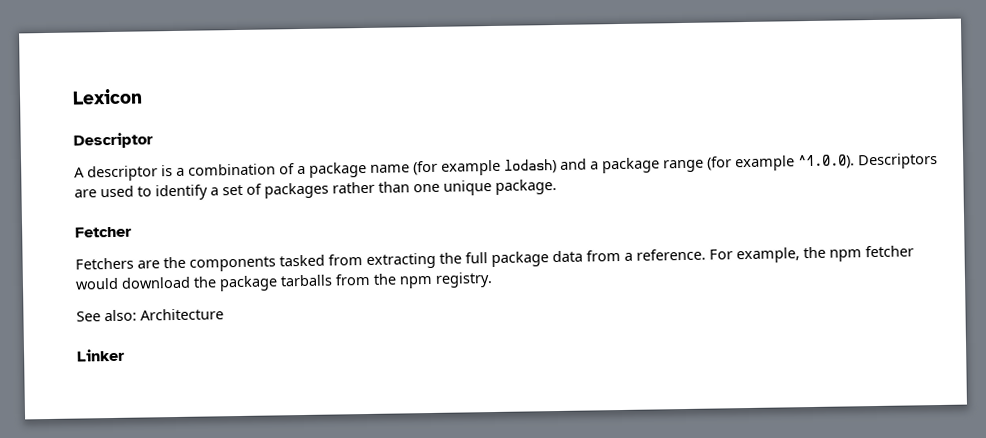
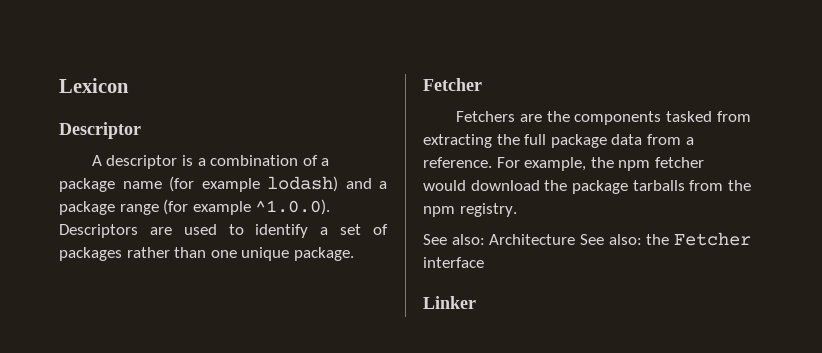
(224, 314) none -> [580,232,751,246] [423,257,484,268] See also: the Fetcher interface

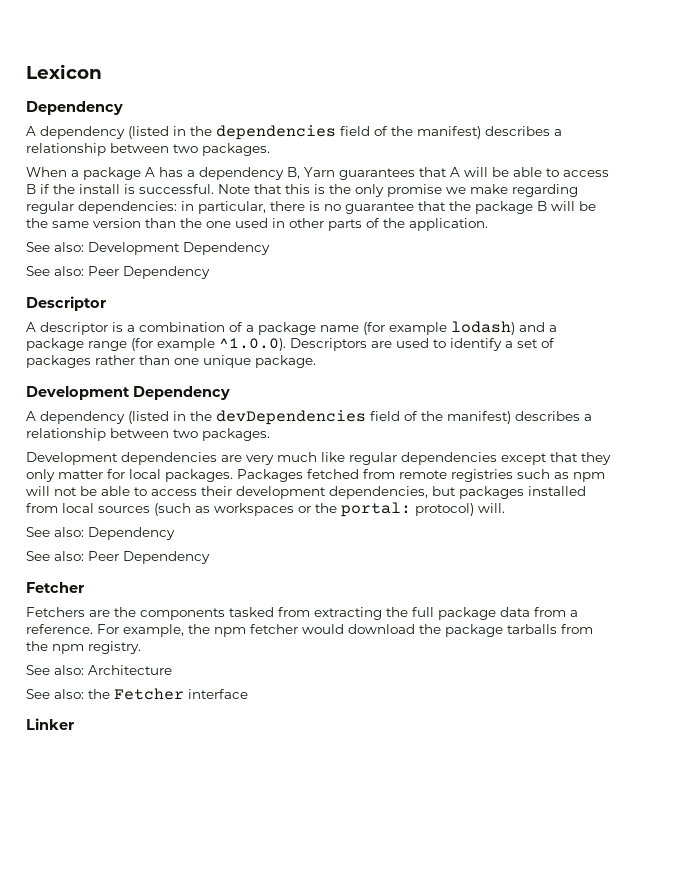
(129, 85) none -> [26,101,123,115] [26,125,562,140] [26,143,270,156] [26,167,609,180] [26,184,578,197] [26,201,596,214] [26,218,488,231] [26,242,270,255] [26,266,210,279] // Dependency // A dependency (listed in the dependencies field of the manifest) describes a relationship between two packages. // When a package A has a dependency B, Yarn guarantees that A will be able to access B if the install is successful. Note that this is the only promise we make regarding regular dependencies: in particular, there is no guarantee that the package B will be the same version than the one used in other parts of the application. // See also: Development Dependency // See also: Peer Dependency
(354, 254) none -> [26,386,230,400] [26,410,592,425] [26,428,270,441] [26,452,611,465] [26,469,605,482] [26,486,586,499] [26,502,505,517] [26,527,175,540] [26,551,210,564] // Development Dependency // A dependency (listed in the devDependencies field of the manifest) describes a relationship between two packages. // Development dependencies are very much like regular dependencies except that they only matter for local packages. Packages fetched from remote registries such as npm will not be able to access their development dependencies, but packages installed from local sources (such as workspaces or the portal: protocol) will. // See also: Dependency // See also: Peer Dependency
(576, 239) none -> (172, 670) //

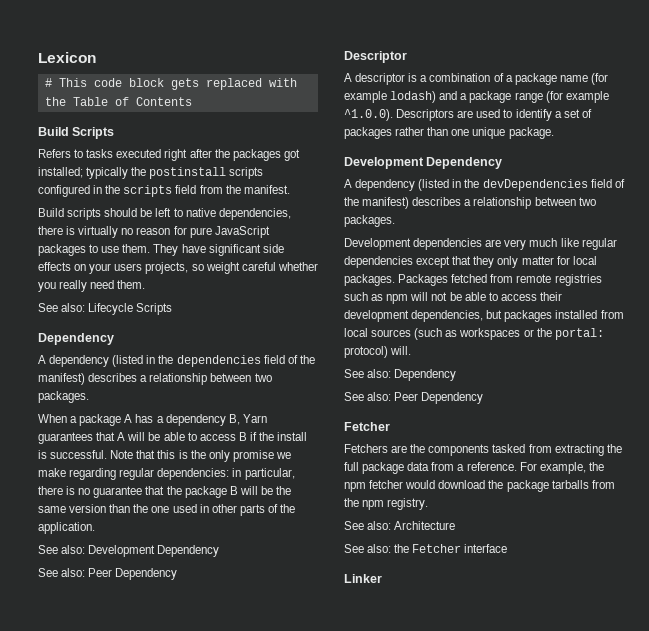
(102, 71) none -> [44,78,297,90] [44,97,192,106] [38,127,115,139] [38,149,300,161] [38,167,264,179] [38,185,290,197] [38,208,291,220] [38,226,270,238] [38,244,284,256] [38,262,318,274] [38,280,146,292] [38,303,173,315] // # This code block gets replaced with the Table of Contents // Build Scripts // Refers to tasks executed right after the packages got installed; typically the postinstall scripts configured in the scripts field from the manifest. // Build scripts should be left to native dependencies, there is virtually no reason for pure JavaScript packages to use them. They have significant side effects on your users projects, so weight careful whether you really need them. // See also: Lifecycle Scripts

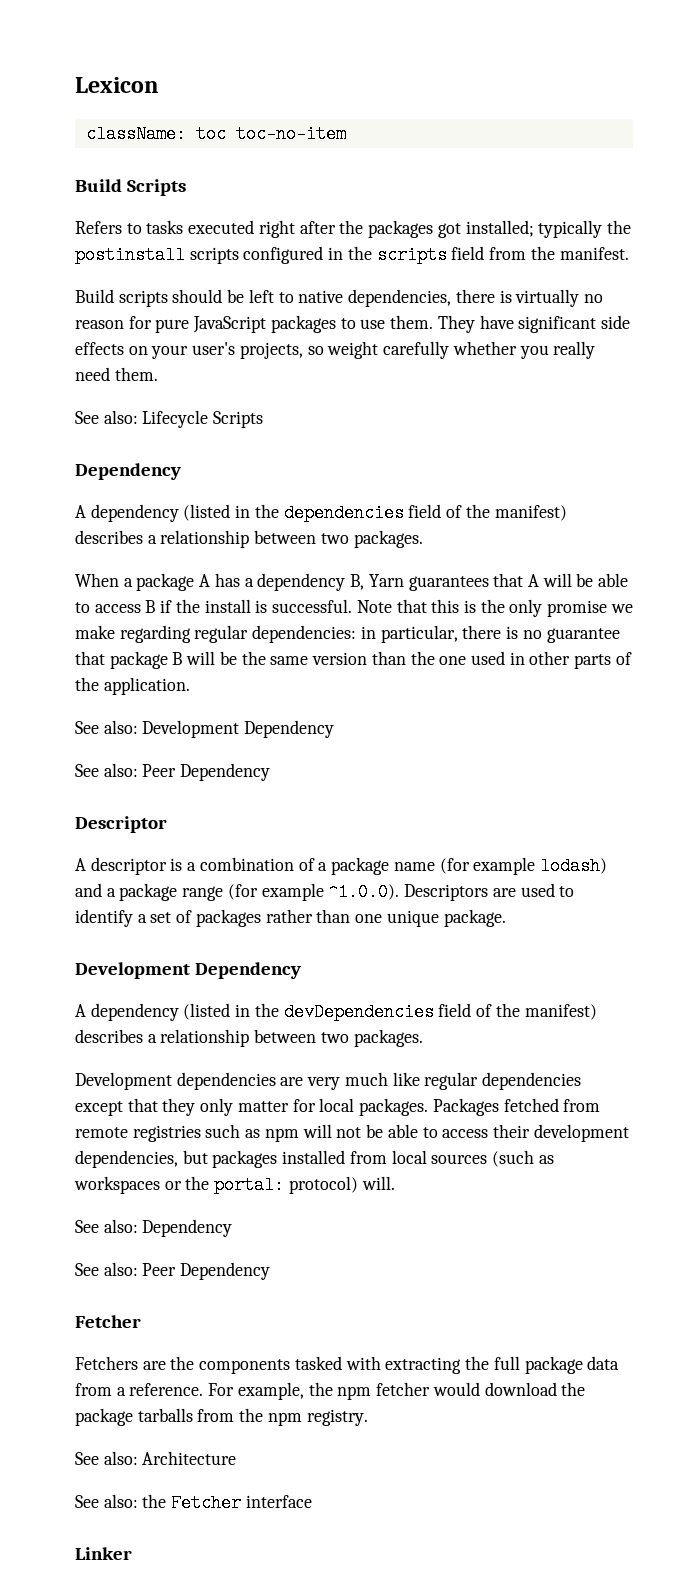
[44,78,297,90] [44,97,192,106] # This code block gets replaced with the Table of Contents -> [85,125,346,143] className: toc toc-no-item
[114,263,143,271] users -> [192,342,236,355] user's
[241,262,276,271] careful -> [383,341,450,359] carefully
[166,486,182,495] the -> (105, 658) none
[528,444,552,453] from -> [345,1356,381,1370] with

